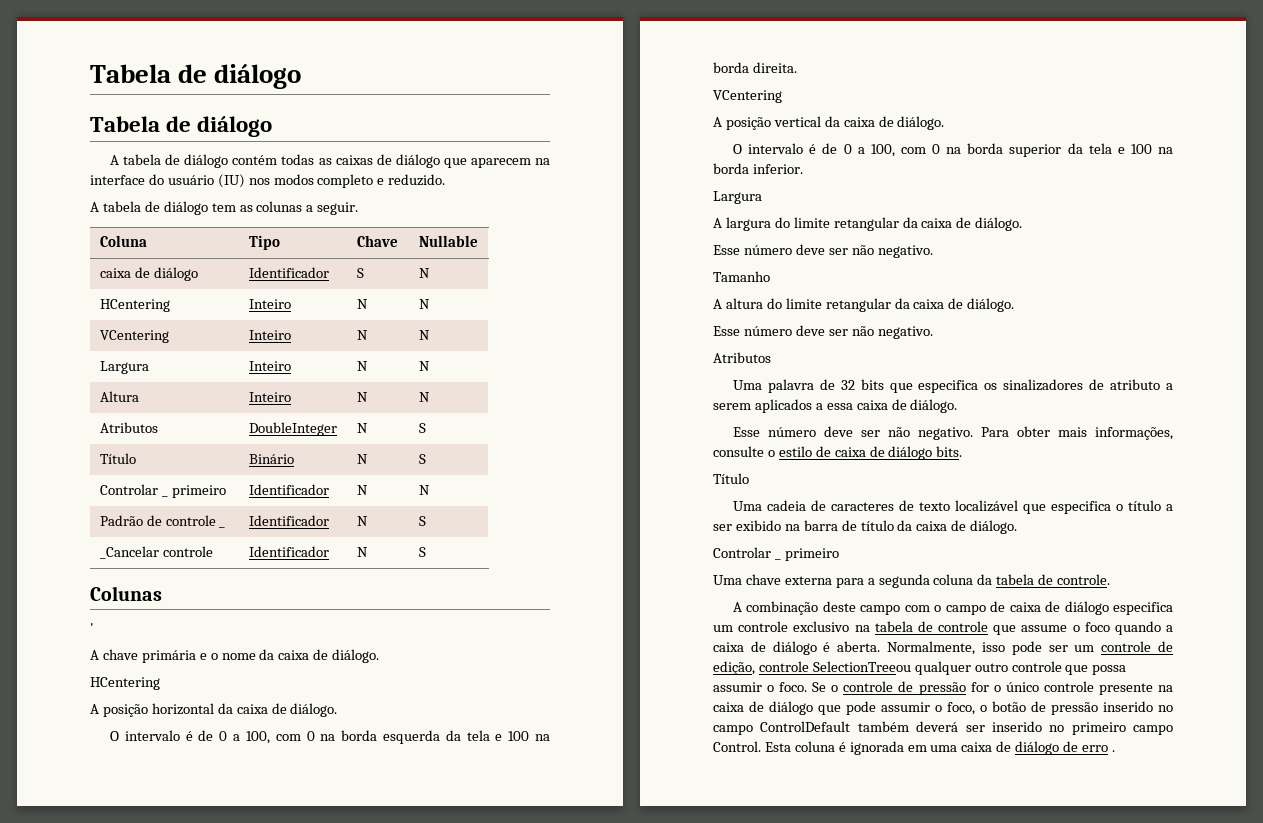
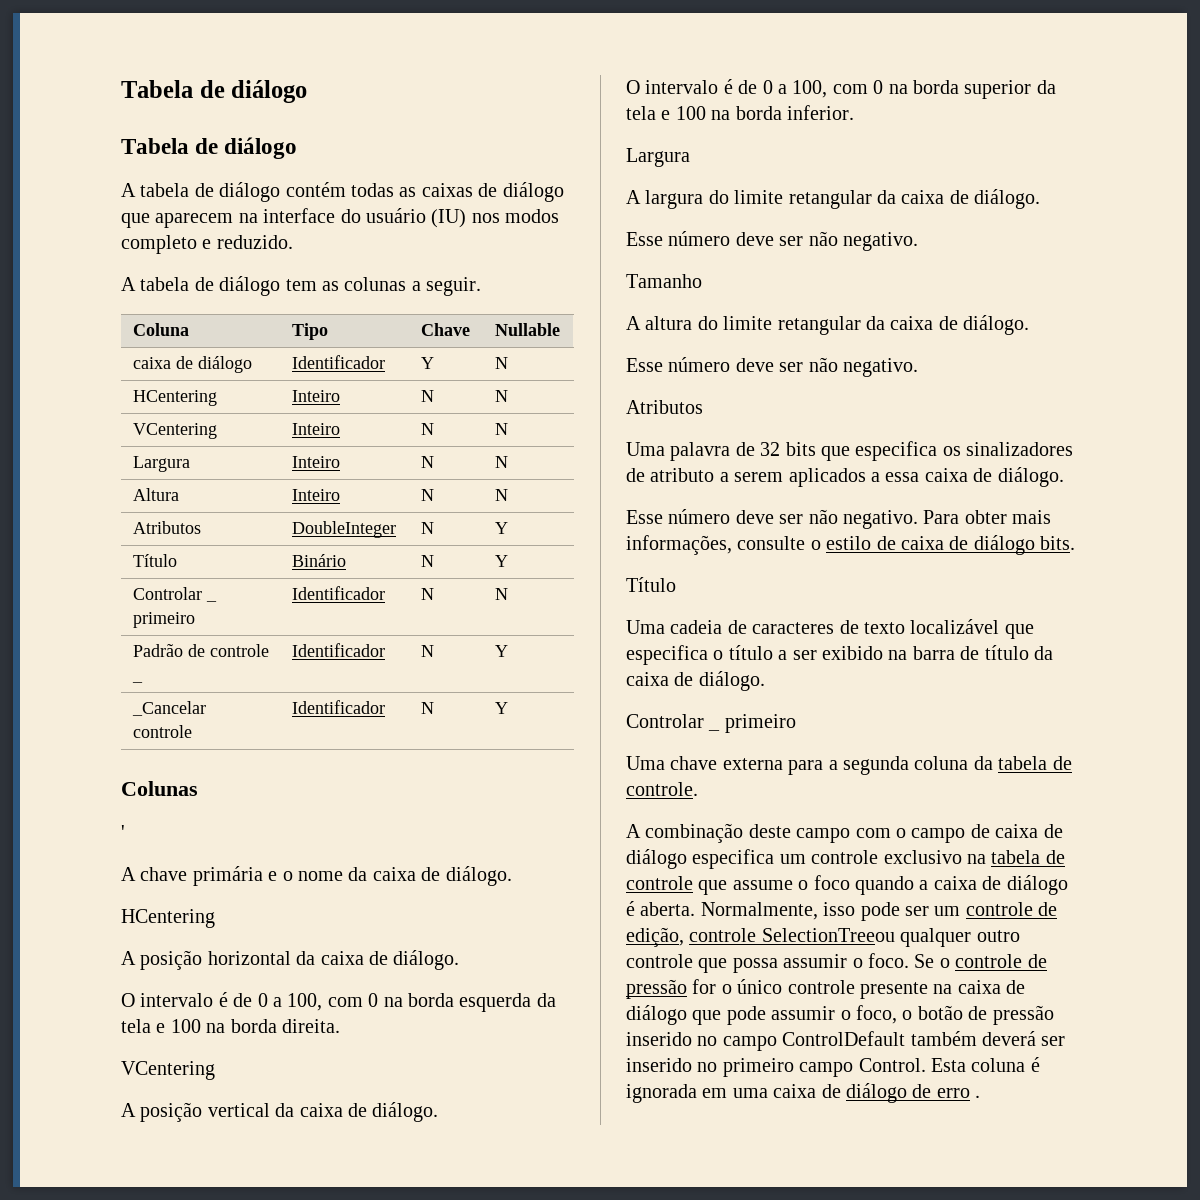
[356,268,364,278] S -> [420,357,434,369] Y
[418,423,426,433] S -> [494,522,508,534] Y
[418,454,426,464] S -> [494,555,508,567] Y
[418,516,426,526] S -> [494,645,508,657] Y
[418,547,426,557] S -> [494,702,508,714] Y

